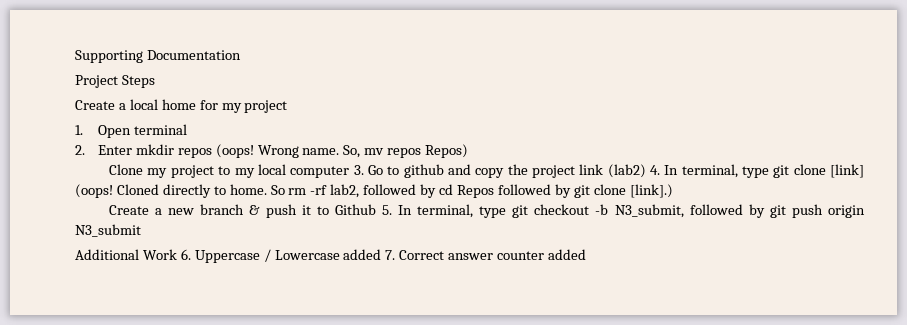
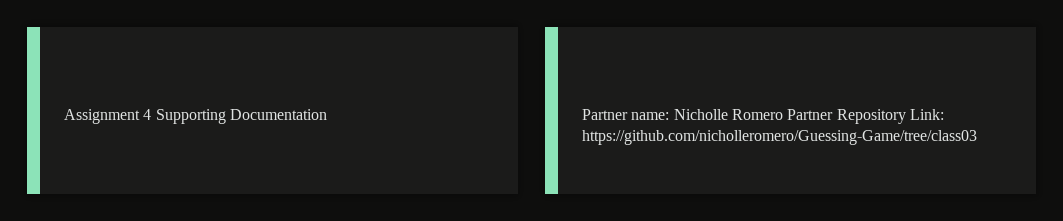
(75, 56) none -> [64,109,152,124] Assignment 4
[75,75,155,88] [75,99,288,113] [75,124,187,138] [75,144,469,158] [109,164,864,178] [75,184,673,198] [109,204,866,218] [75,224,141,237] [75,249,587,263] Project Steps // Create a local home for my project // 1. Open terminal // 2. Enter mkdir repos (oops! Wrong name. So, mv repos Repos) // Clone my project to my local computer 3. Go to github and copy the project link (lab2) 4. In terminal, type git clone [link] (oops! Cloned directly to home. So rm -rf lab2, followed by cd Repos followed by git clone [link].) // Create a new branch & push it to Github 5. In terminal, type git checkout -b N3_submit, followed by git push origin N3_submit // Additional Work 6. Uppercase / Lowercase added 7. Correct answer counter added -> [582,109,944,124] [582,130,977,145] Partner name: Nicholle Romero Partner Repository Link: https://github.com/nicholleromero/Guessing-Game/tree/class03

